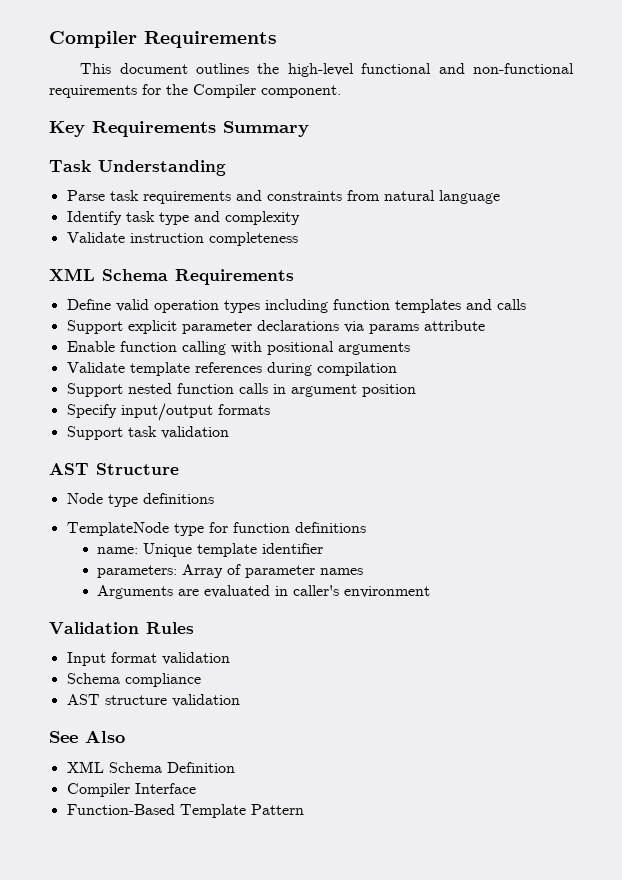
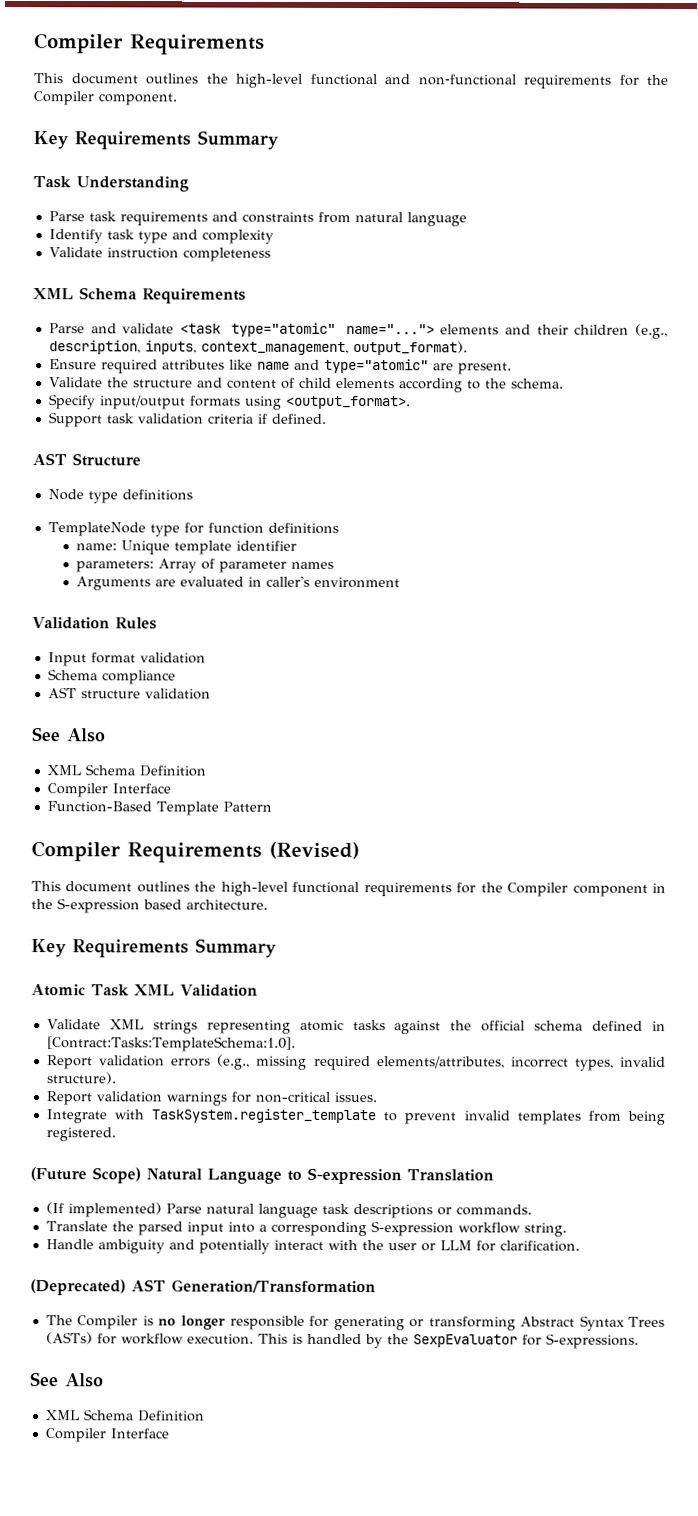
[66,299,526,313] [66,320,485,334] [66,341,410,355] [66,362,397,376] [66,383,416,397] Define valid operation types including function templates and calls // Support explicit parameter declarations via params attribute // Enable function calling with positional arguments // Validate template references during compilation // Support nested function calls in argument position -> [48,322,668,339] [48,340,468,356] [48,358,512,375] [48,377,564,393] Parse and validate <task type="atomic" name="..."> elements and their children (e.g., description, inputs, context_management, output_format). // Ensure required attributes like name and type="atomic" are present. // Validate the structure and content of child elements according to the schema.
(270, 409) none -> [244,395,411,410] using <output_format>.
(229, 432) none -> [206,413,327,424] criteria if defined.
(304, 809) none -> [31,841,360,863] [31,881,666,897] [31,898,268,914] [31,938,277,958] [31,984,258,997] [46,1019,666,1035] [46,1036,296,1052] [46,1054,666,1071] [46,1072,117,1085] [45,1091,378,1106] [45,1108,666,1125] [45,1127,116,1142] [30,1167,494,1185] [45,1202,532,1219] [45,1221,567,1237] [45,1239,580,1254] [30,1279,376,1296] [45,1315,666,1331] [45,1332,639,1349] [30,1372,104,1388] [45,1409,205,1422] [44,1428,170,1443] // Compiler Requirements (Revised) // This document outlines the high-level functional requirements for the Compiler component in the S-expression based architecture. // Key Requirements Summary // Atomic Task XML Validation // Validate XML strings representing atomic tasks against the official schema defined in [Contract:Tasks:TemplateSchema:1.0]. // Report validation errors (e.g., missing required elements/attributes, incorrect types, invalid structure). // Report validation warnings for non-critical issues. // Integrate with TaskSystem.register_template to prevent invalid templates from being registered. // (Future Scope) Natural Language to S-expression Translation // (If implemented) Parse natural language task descriptions or commands. // Translate the parsed input into a corresponding S-expression workflow string. // Handle ambiguity and potentially interact with the user or LLM for clarification. // (Deprecated) AST Generation/Transformation // The Compiler is no longer responsible for generating or transforming Abstract Syntax Trees (ASTs) for workflow execution. This is handled by the SexpEvaluator for S-expressions. // See Also // XML Schema Definition // Compiler Interface

